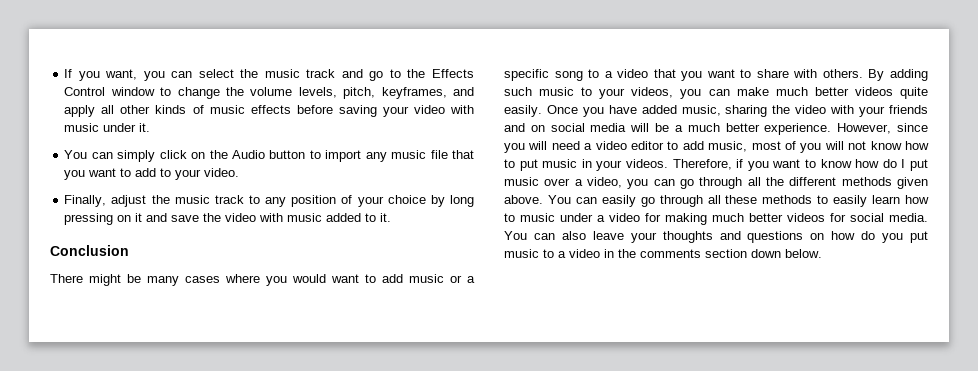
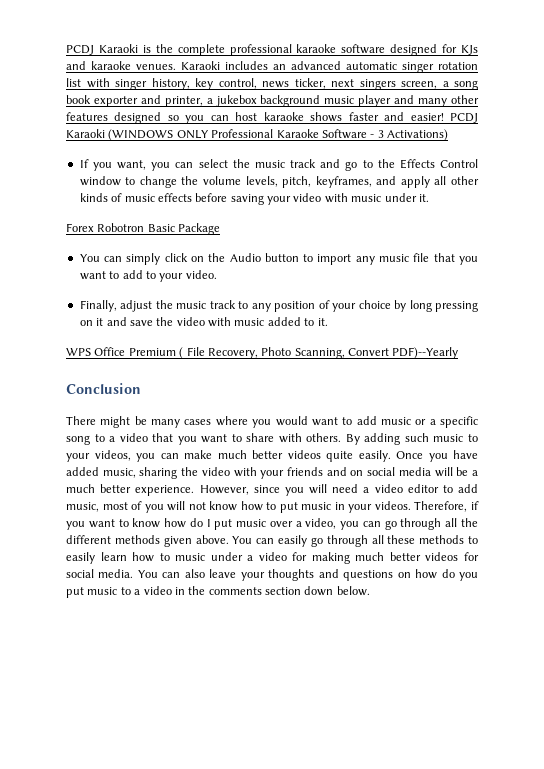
(64, 73) none -> [66,44,478,56] [66,61,478,73] [66,78,478,90] [66,95,480,107] [66,112,478,124] [66,129,448,141] PCDJ Karaoki is the complete professional karaoke software designed for KJs and karaoke venues. Karaoki includes an advanced automatic singer rotation list with singer history, key control, news ticker, next singers screen, a song book exporter and printer, a jukebox background music player and many other features designed so you can host karaoke shows faster and easier! PCDJ Karaoki (WINDOWS ONLY Professional Karaoke Software - 3 Activations) //
(151, 127) none -> [66,223,221,235] // Forex Robotron Basic Package
(392, 217) none -> [66,347,459,359] // WPS Office Premium ( File Recovery, Photo Scanning, Convert PDF)--Yearly

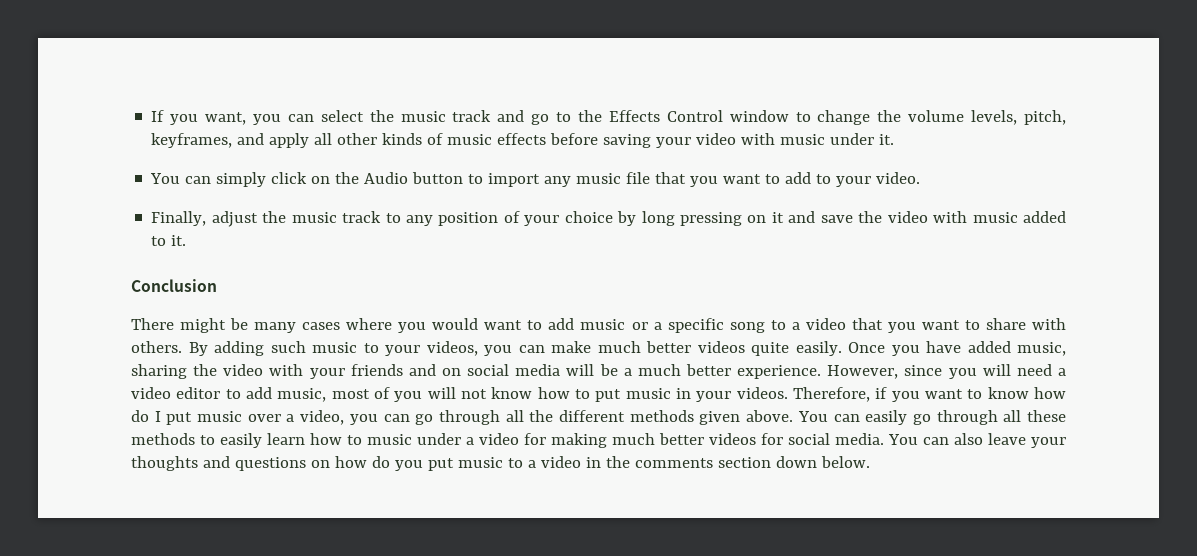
[66,44,478,56] [66,61,478,73] [66,78,478,90] [66,95,480,107] [66,112,478,124] [66,129,448,141] PCDJ Karaoki is the complete professional karaoke software designed for KJs and karaoke venues. Karaoki includes an advanced automatic singer rotation list with singer history, key control, news ticker, next singers screen, a song book exporter and printer, a jukebox background music player and many other features designed so you can host karaoke shows faster and easier! PCDJ Karaoki (WINDOWS ONLY Professional Karaoke Software - 3 Activations) // -> (151, 116) none
[66,223,221,235] // Forex Robotron Basic Package -> (895, 139) none
[66,347,459,359] // WPS Office Premium ( File Recovery, Photo Scanning, Convert PDF)--Yearly -> (187, 240) none

